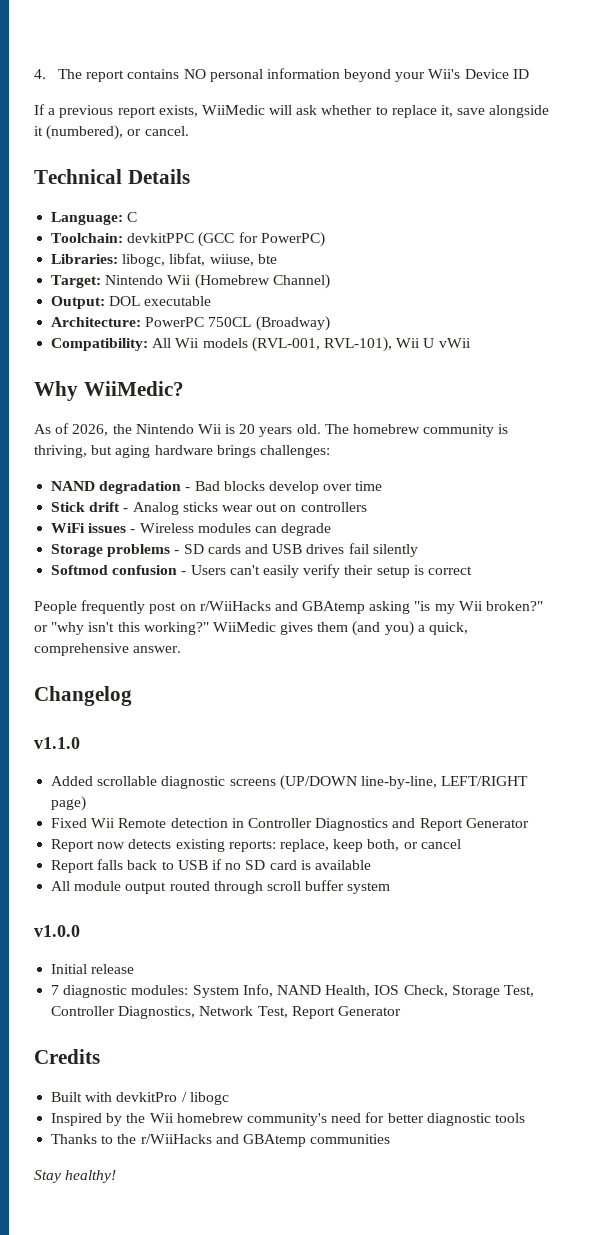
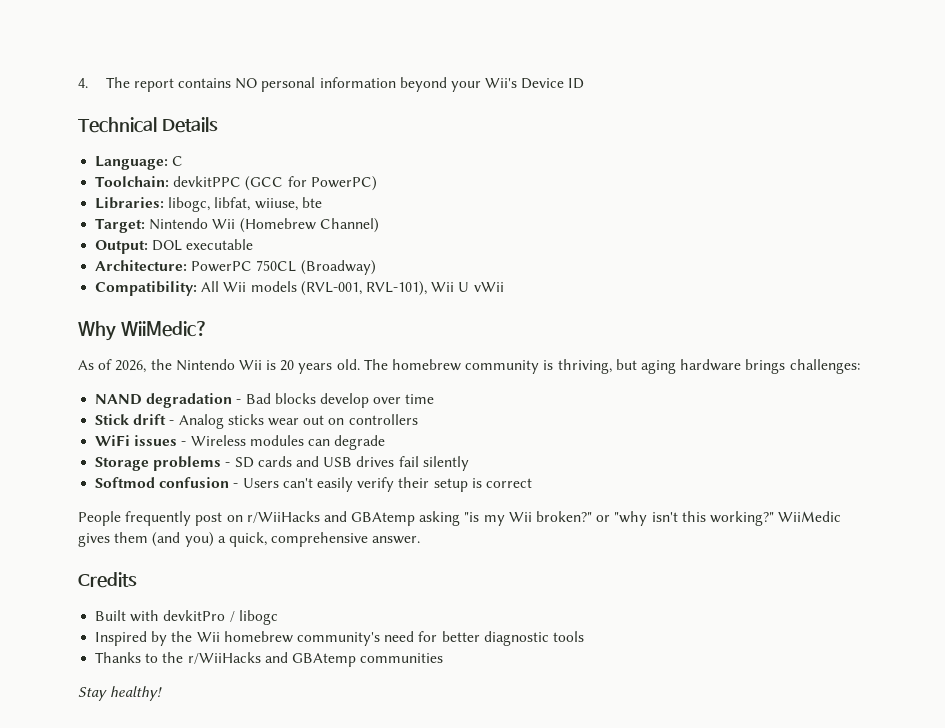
[34,104,550,118] [34,125,189,140] // If a previous report exists, WiiMedic will ask whether to replace it, save alongside it (numbered), or cancel. -> (585, 83) none
[34,686,132,706] [34,737,80,749] [51,775,529,790] [51,796,87,811] [51,818,529,831] [51,839,461,852] [51,859,371,873] [51,880,391,894] [34,925,80,937] [51,964,135,974] [51,984,534,998] [51,1006,401,1019] // Changelog // v1.1.0 // Added scrollable diagnostic screens (UP/DOWN line-by-line, LEFT/RIGHT page) // Fixed Wii Remote detection in Controller Diagnostics and Report Generator // Report now detects existing reports: replace, keep both, or cancel // Report falls back to USB if no SD card is available // All module output routed through scroll buffer system // v1.0.0 // Initial release // 7 diagnostic modules: System Info, NAND Health, IOS Check, Storage Test, Controller Diagnostics, Network Test, Report Generator -> (421, 540) none

